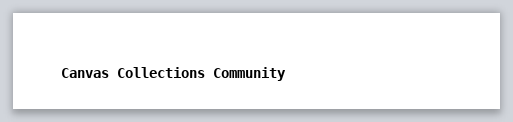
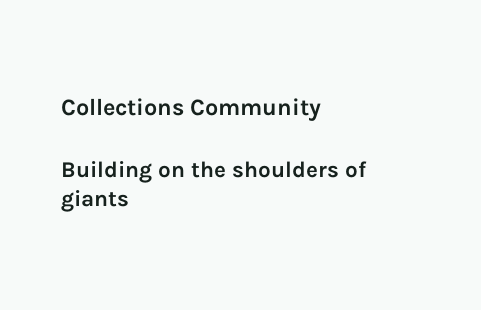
[61,68,109,78] Canvas -> (61, 107) none
(286, 74) none -> [61,161,368,183] [61,190,129,212] // Building on the shoulders of giants

